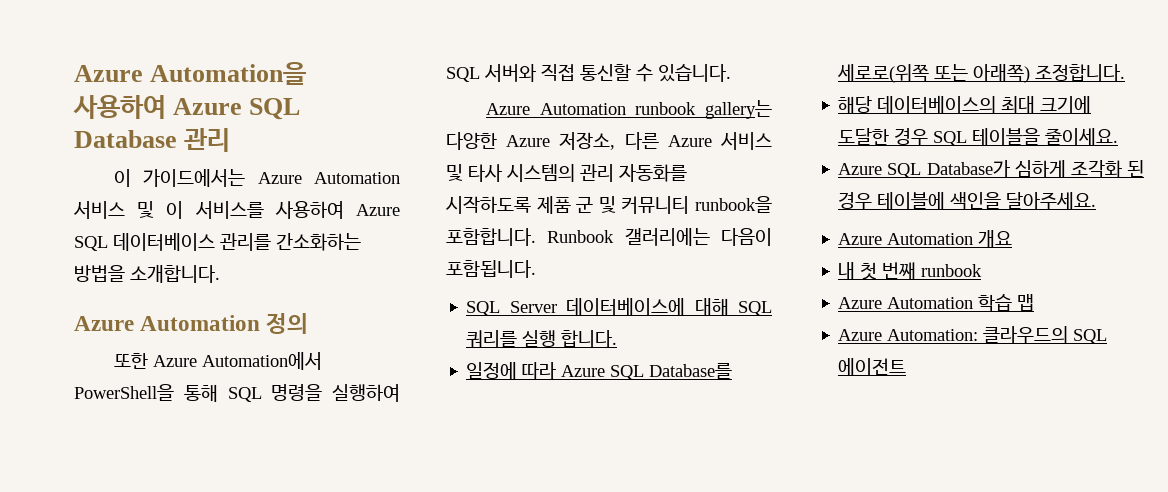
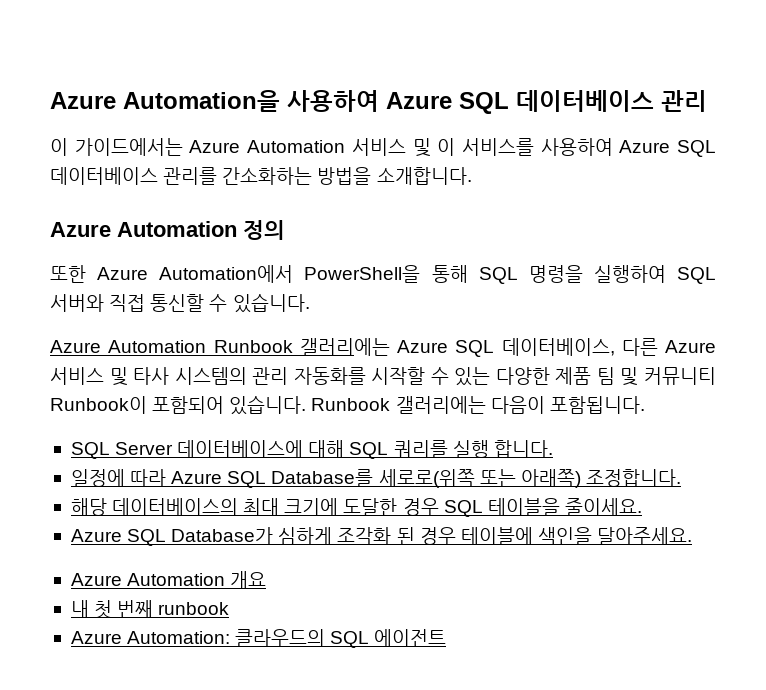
[74,130,177,148] Database -> [516,90,654,112] 데이터베이스
[635,100,772,119] [446,132,616,150] runbook gallery는 다양한 Azure 저장소, -> [213,338,615,357] Runbook 갤러리에는 Azure SQL 데이터베이스,
[446,196,772,214] [446,228,536,246] 시작하도록 제품 군 및 커뮤니티 runbook을 포함합니다. -> [371,367,717,386] [50,395,307,415] 시작할 수 있는 다양한 제품 팀 및 커뮤니티 Runbook이 포함되어 있습니다.
[838,294,1035,311] // Azure Automation 학습 맵 -> (230, 608) none

